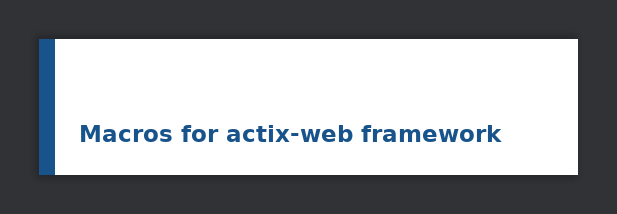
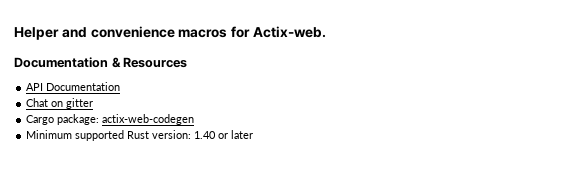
[79,125,502,142] Macros for actix-web framework -> [14,26,326,40] [14,57,188,68] [26,82,121,91] [26,98,94,109] [26,114,195,125] [26,130,254,141] Helper and convenience macros for Actix-web. // Documentation & Resources // API Documentation // Chat on gitter // Cargo package: actix-web-codegen // Minimum supported Rust version: 1.40 or later

